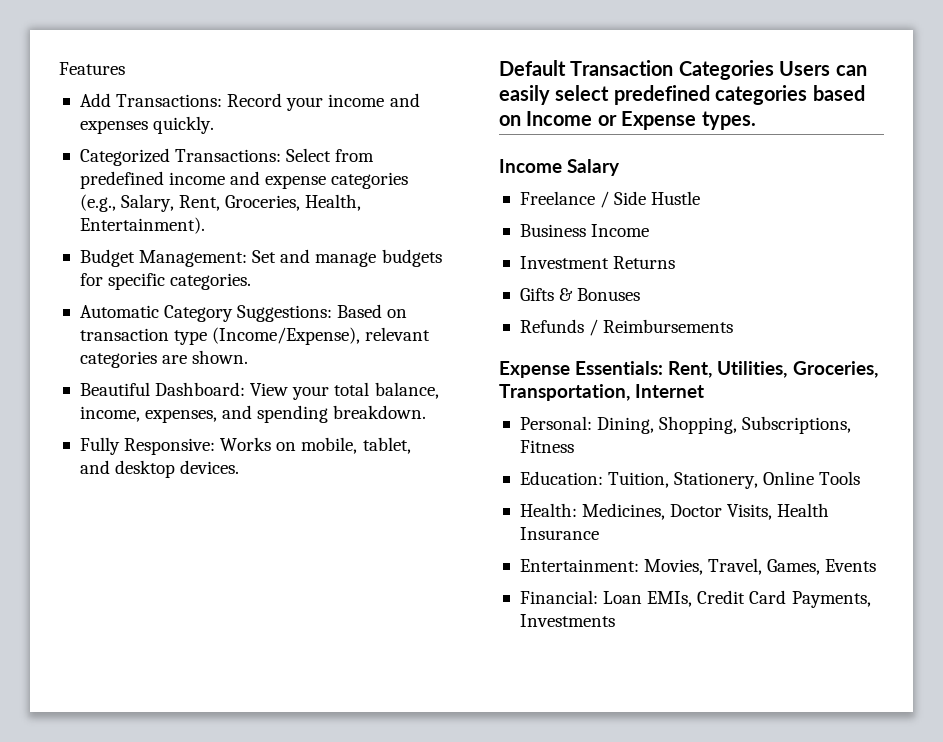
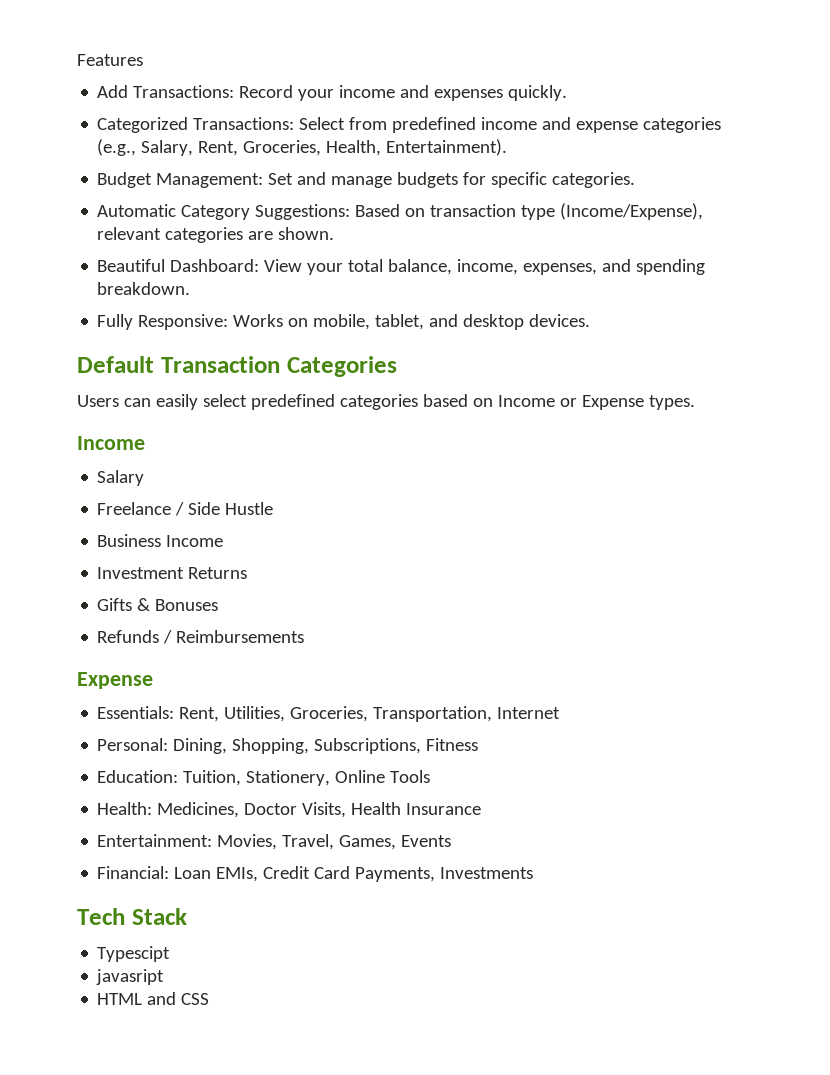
(774, 70) none -> (397, 366) //
(562, 166) none -> (145, 443) //
(570, 369) none -> (153, 680) //
(615, 620) none -> [77,908,187,925] [97,946,171,962] [96,969,165,985] [97,992,210,1005] // Tech Stack // Typescipt // javasript // HTML and CSS

